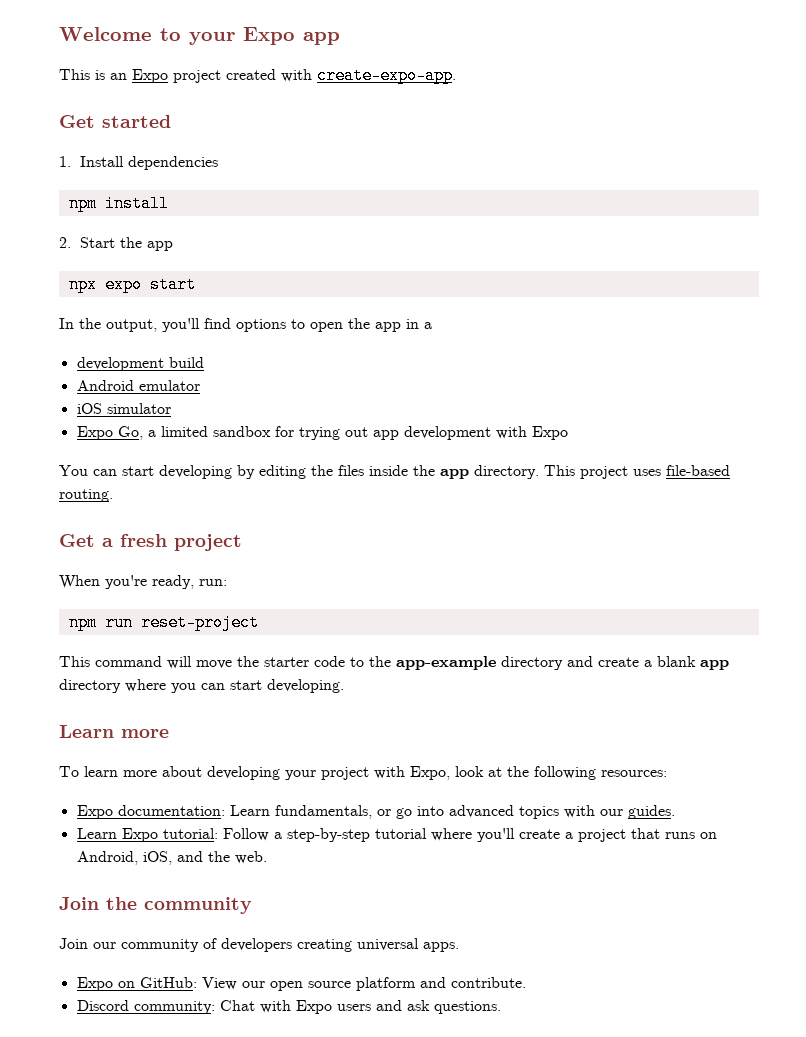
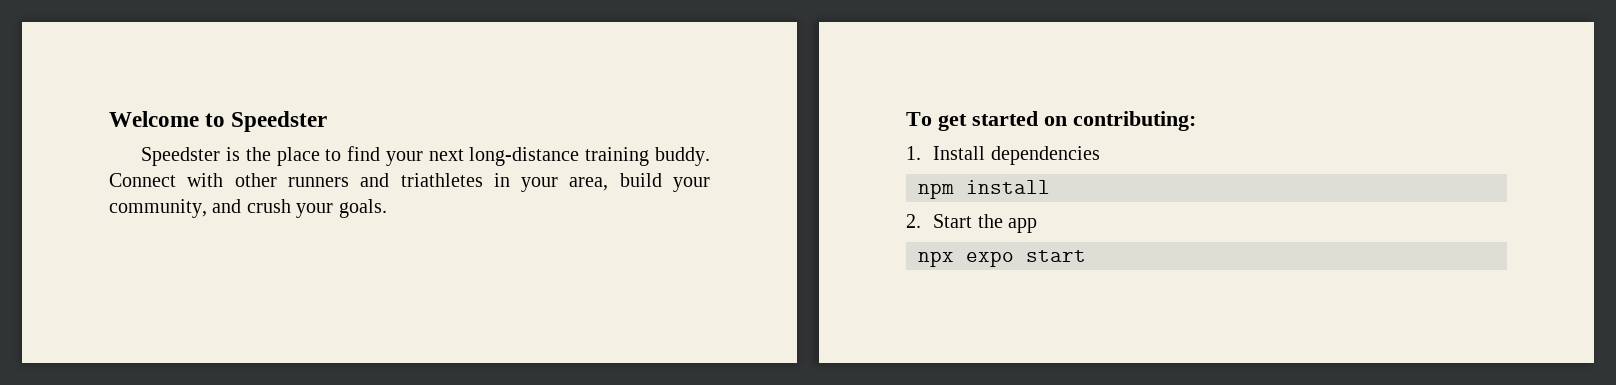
[189,27,340,45] [59,67,456,84] [59,115,95,128] your Expo app // This is an Expo project created with create-expo-app. // Get -> [231,111,328,132] [141,146,710,166] [109,173,710,192] [109,199,387,218] [906,112,967,131] Speedster // Speedster is the place to find your next long-distance training buddy. Connect with other runners and triathletes in your area, build your community, and crush your goals. // To get
(171, 121) none -> [1044,111,1196,131] on contributing:
[59,318,432,332] [76,357,204,371] [76,380,200,391] [76,403,171,414] [76,426,568,440] [59,465,730,479] [59,489,113,502] [59,534,242,551] [59,575,227,589] [68,614,259,631] [59,656,729,670] [59,679,344,693] [59,725,169,738] [59,766,667,780] [76,805,675,819] [76,828,717,842] [76,851,267,865] [59,897,252,914] [59,938,459,952] [76,977,526,991] [76,1000,501,1014] // In the output, you'll find options to open the app in a // development build // Android emulator // iOS simulator // Expo Go, a limited sandbox for trying out app development with Expo // You can start developing by editing the files inside the app directory. This project uses file-based routing. // Get a fresh project // When you're ready, run: // npm run reset-project // This command will move the starter code to the app-example directory and create a blank app directory where you can start developing. // Learn more // To learn more about developing your project with Expo, look at the following resources: // Expo documentation: Learn fundamentals, or go into advanced topics with our guides. // Learn Expo tutorial: Follow a step-by-step tutorial where you'll create a project that runs on Android, iOS, and the web. // Join the community // Join our community of developers creating universal apps. // Expo on GitHub: View our open source platform and contribute. // Discord community: Chat with Expo users and ask questions. -> (1086, 256) none

